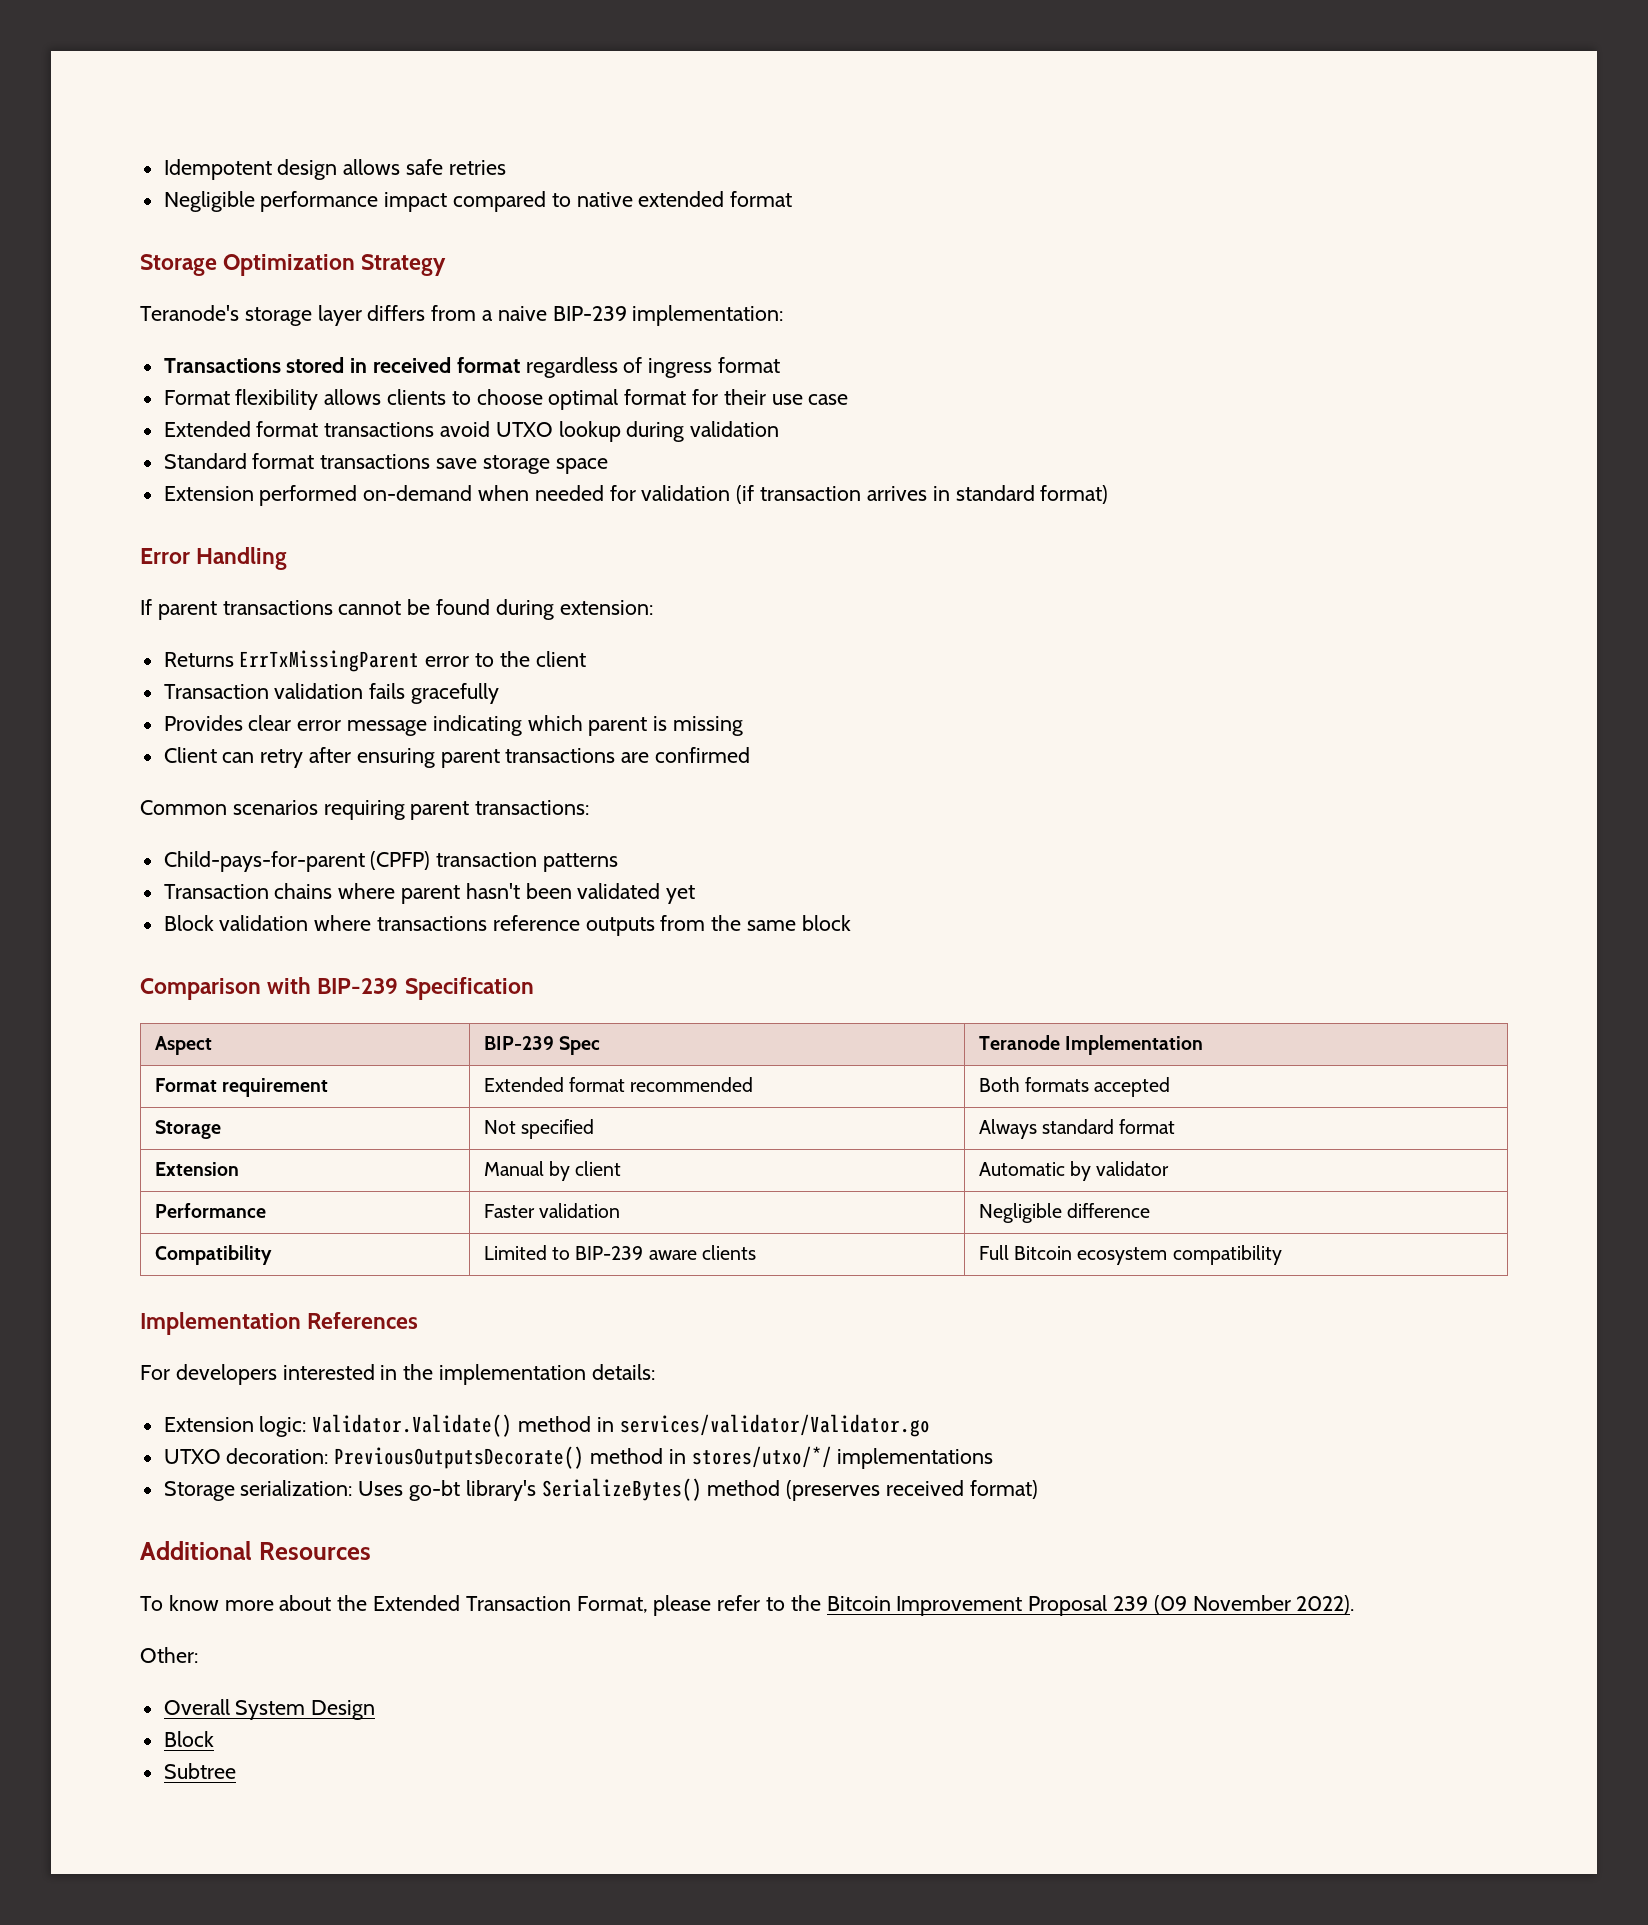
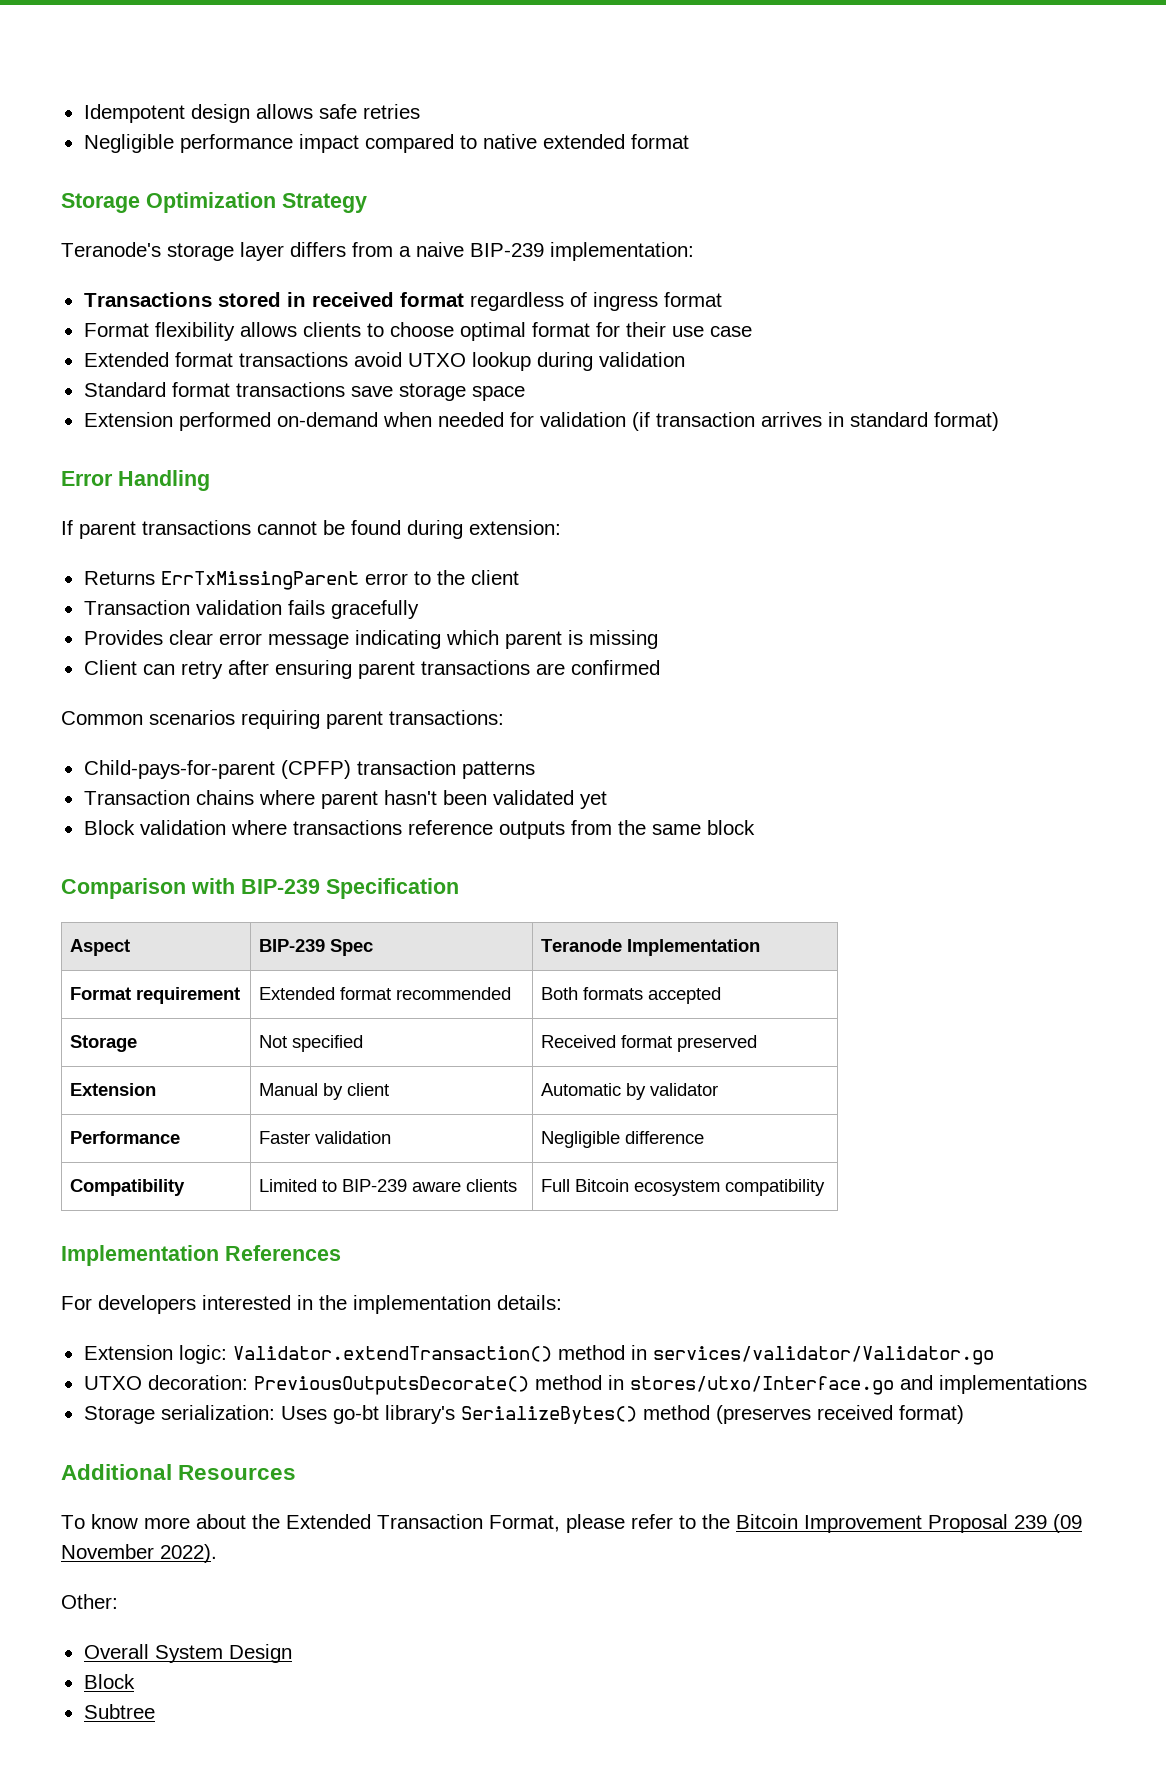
[978,1119,1176,1139] Always standard format -> [540,1035,757,1052] Received format preserved
[312,1414,513,1437] Validator.Validate() -> [232,1346,552,1362] Validator.extendTransaction()
[691,1446,832,1468] stores/utxo/*/ -> [629,1375,933,1395] stores/utxo/Interface.go and

